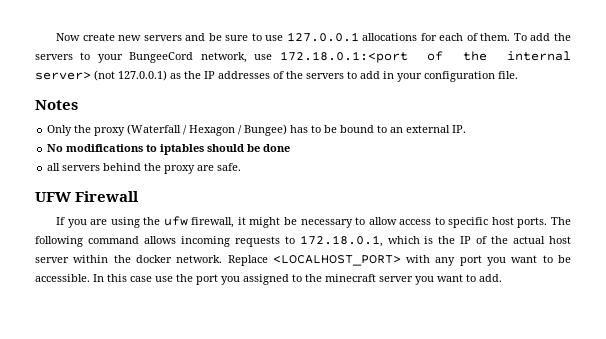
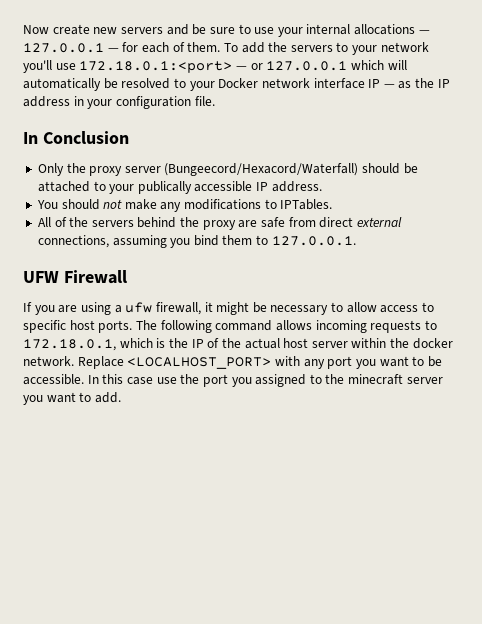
[286,32,418,42] 127.0.0.1 allocations -> [277,24,430,37] [23,43,119,53] your internal allocations — 127.0.0.1 —
[129,51,571,63] [35,70,380,81] BungeeCord network, use 172.18.0.1:<port of the internal server> (not 127.0.0.1) as the IP addresses of the servers to add -> [380,42,429,52] [23,60,407,73] [23,78,450,91] [23,96,70,107] network you'll use 172.18.0.1:<port> — or 127.0.0.1 which will automatically be resolved to your Docker network interface IP — as the IP address
[35,100,78,110] Notes -> [23,131,129,144] In Conclusion
[127,124,467,136] [47,144,291,155] [47,163,61,171] (Waterfall / Hexagon / Bungee) has to be bound to an external IP. // No modifications to iptables should be done // all -> [124,163,418,176] [37,181,322,194] [36,199,333,212] [37,217,89,227] server (Bungeecord/Hexacord/Waterfall) should be attached to your publically accessible IP address. // You should not make any modifications to IPTables. // All of the
[217,163,242,171] safe. -> [261,217,402,228] [37,235,356,248] safe from direct external connections, assuming you bind them to 127.0.0.1.
[143,217,161,225] the -> [114,305,122,313] a

